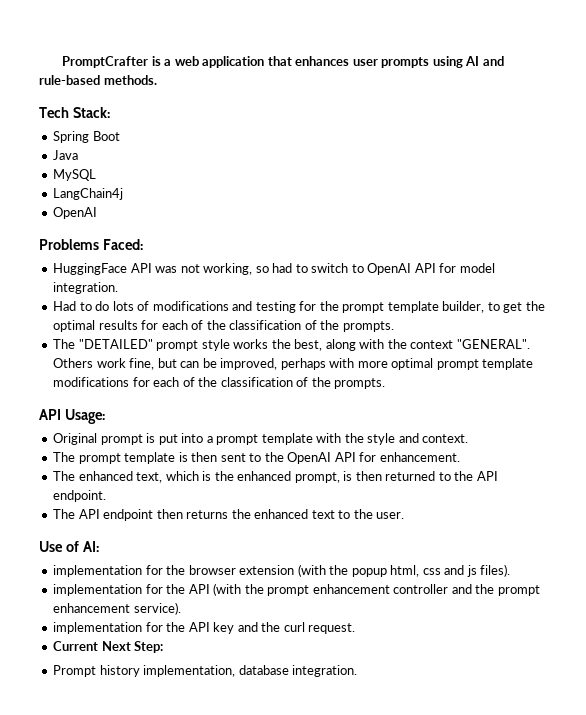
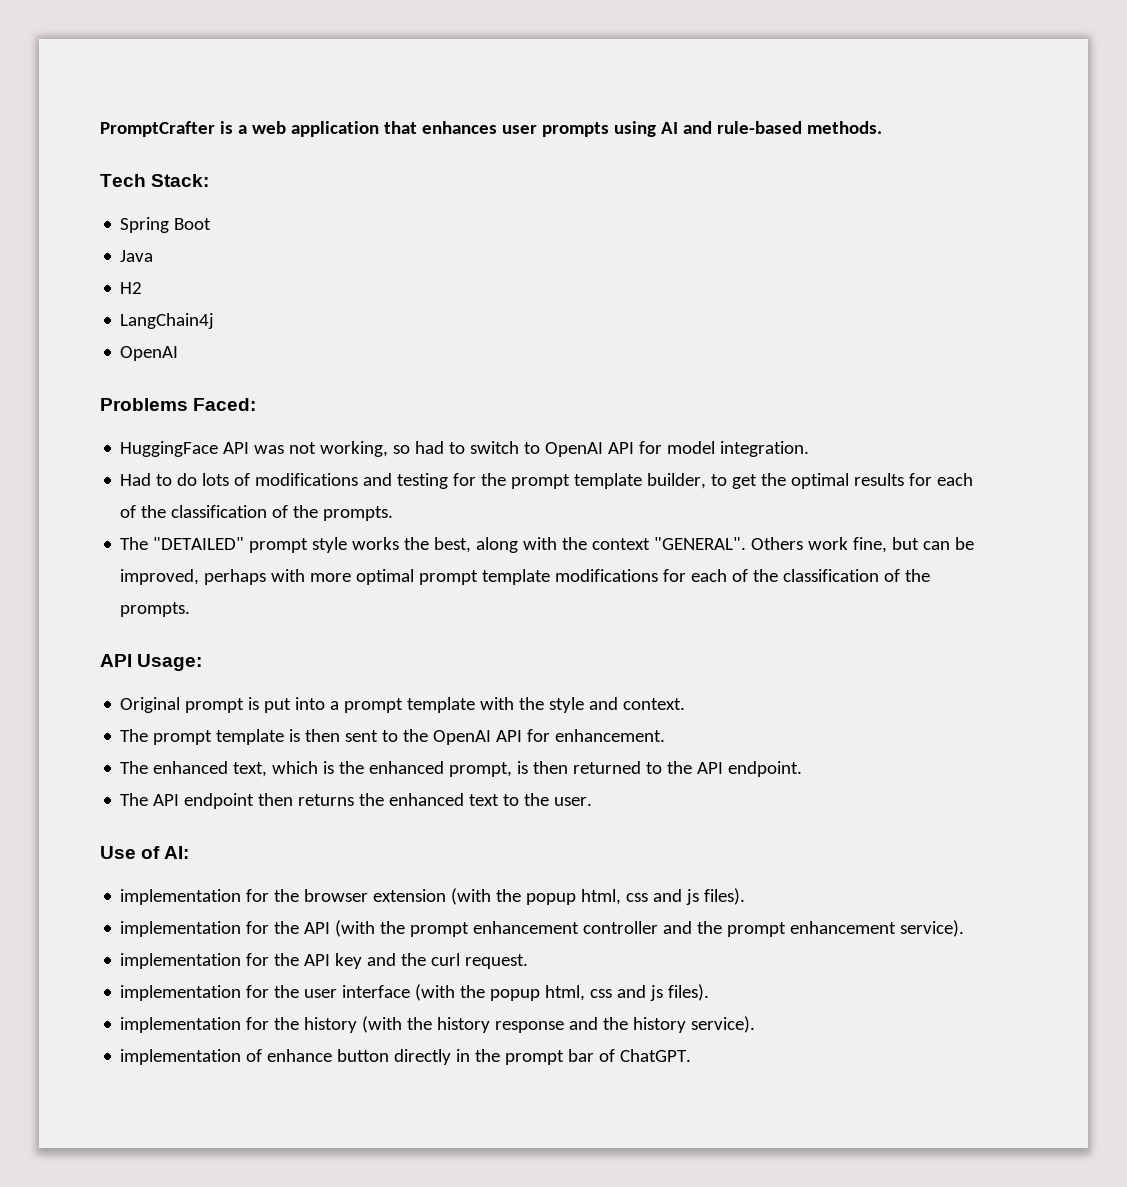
[53,169,97,181] MySQL -> [120,282,143,294] H2
[53,641,164,653] [53,665,358,677] Current Next Step: // Prompt history implementation, database integration. -> [120,984,710,1001] [120,1016,756,1033] [120,1049,692,1065] implementation for the user interface (with the popup html, css and js files). // implementation for the history (with the history response and the history service). // implementation of enhance button directly in the prompt bar of ChatGPT.

